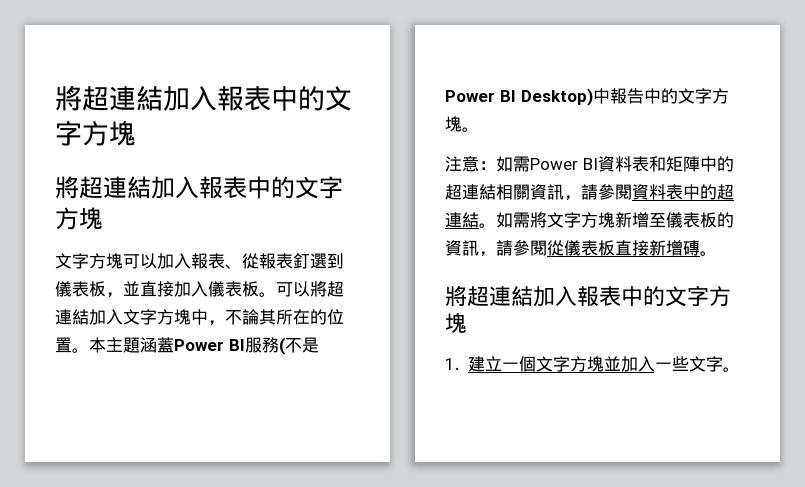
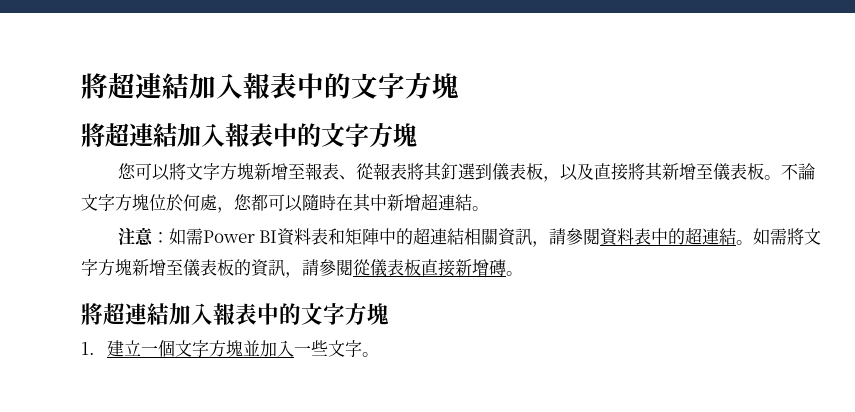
[55,253,191,269] 文字方塊可以加入 -> [117,163,305,181] 您可以將文字方塊新增至
(293, 261) none -> [406,162,442,181] 將其
[123,281,344,297] [55,309,344,326] [55,337,319,355] [445,88,729,106] [445,116,462,132] 並直接加入儀表板。可以將超連結加入文字方塊中，不論其所在的位置。本主題涵蓋Power BI服務(不是Power BI Desktop)中報告中的文字方塊 -> [559,162,815,181] [81,193,472,213] 以及直接將其新增至儀表板。不論文字方塊位於何處，您都可以隨時在其中新增超連結

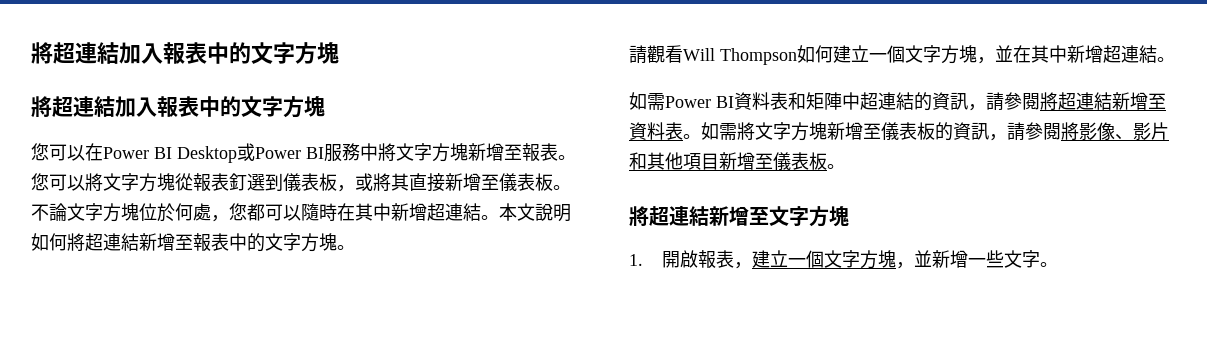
(170, 172) none -> [85,143,378,163] 在Power BI Desktop或Power BI服務中
[338,162,442,181] 、從報表將其 -> [558,155,576,160] [31,173,229,192] 。您可以將文字方塊從報表
[559,162,663,181] 以及直接將其 -> [355,173,445,192] 或將其直接
[117,227,169,246] // 注意： -> [499,203,571,222] [31,233,355,252] [629,45,1175,65] 本文說明如何將超連結新增至報表中的文字方塊。 // 請觀看Will Thompson如何建立一個文字方塊，並在其中新增超連結。 //
[396,227,737,247] 的超連結相關資訊，請參閱資料表中的超連結 -> [860,92,1166,111] [629,122,683,140] 超連結的資訊，請參閱將超連結新增至資料表
[353,259,506,277] 從儀表板直接新增磚 -> [1061,122,1169,140] [629,152,827,170] 將影像、影片和其他項目新增至儀表板
[169,303,301,325] 加入報表中的 -> [709,206,769,226] 新增至
[106,340,294,357] 建立一個文字方塊並加入 -> [661,250,968,269] 開啟報表，建立一個文字方塊，並新增

